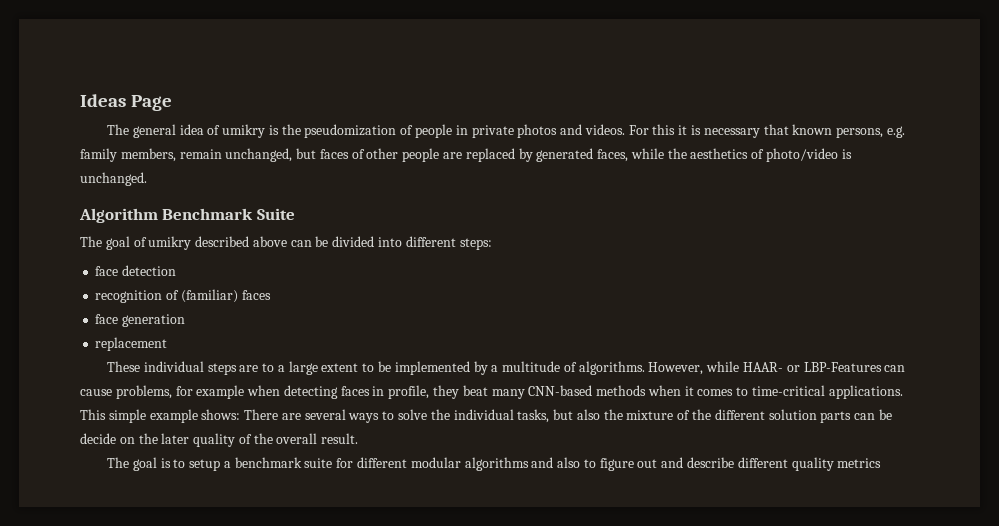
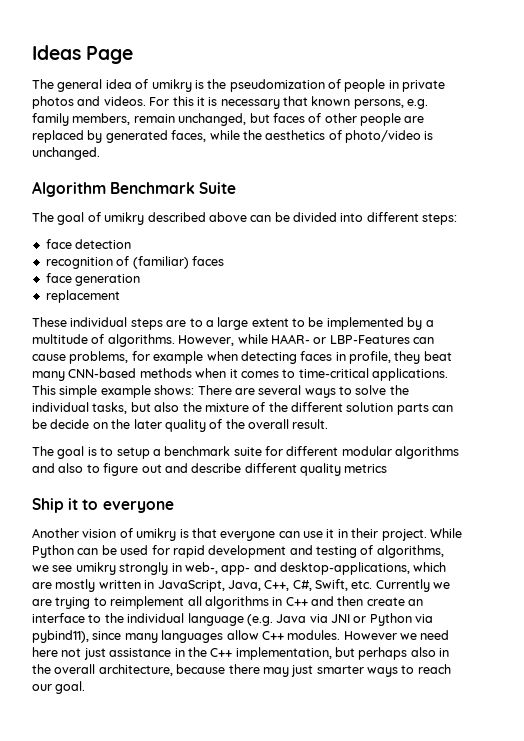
(882, 463) none -> [32,498,174,513] [32,528,462,541] [32,545,444,558] [32,562,447,575] [32,579,451,592] [32,596,424,609] [32,613,434,626] [32,630,450,643] [32,647,450,660] [32,664,451,677] [32,681,86,694] // Ship it to everyone // Another vision of umikry is that everyone can use it in their project. While Python can be used for rapid development and testing of algorithms, we see umikry strongly in web-, app- and desktop-applications, which are mostly written in JavaScript, Java, C++, C#, Swift, etc. Currently we are trying to reimplement all algorithms in C++ and then create an interface to the individual language (e.g. Java via JNI or Python via pybind11), since many languages allow C++ modules. However we need here not just assistance in the C++ implementation, but perhaps also in the overall architecture, because there may just smarter ways to reach our goal.

